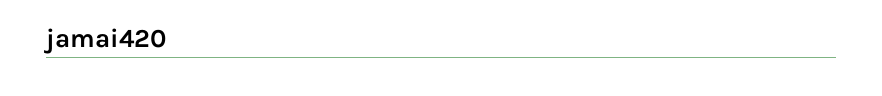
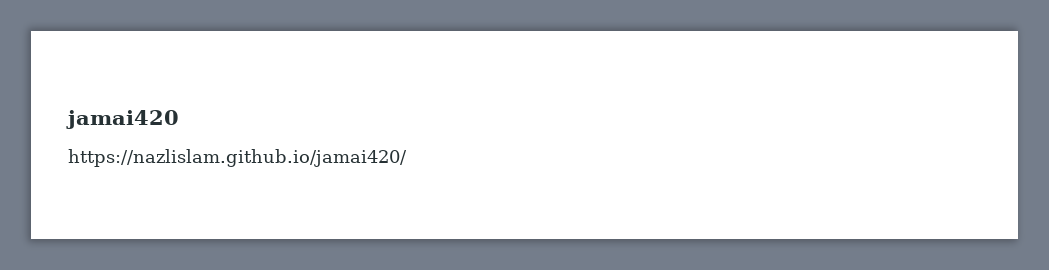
(166, 41) none -> [68,149,407,167] // https://nazlislam.github.io/jamai420/

